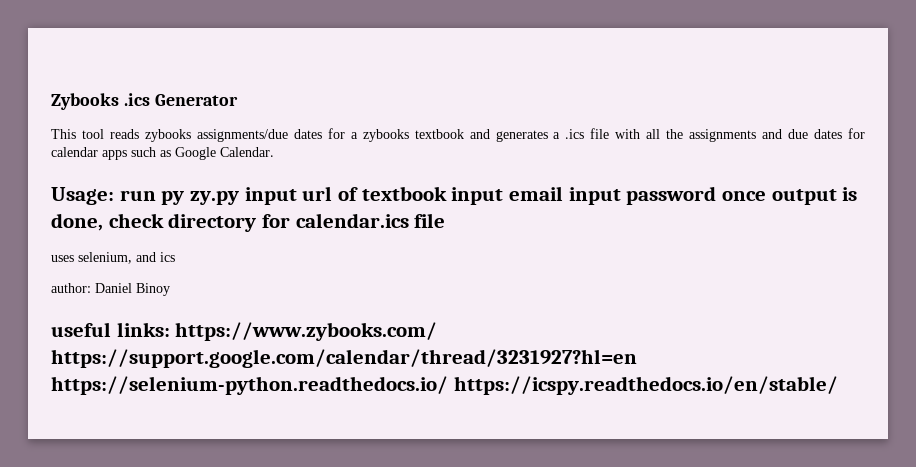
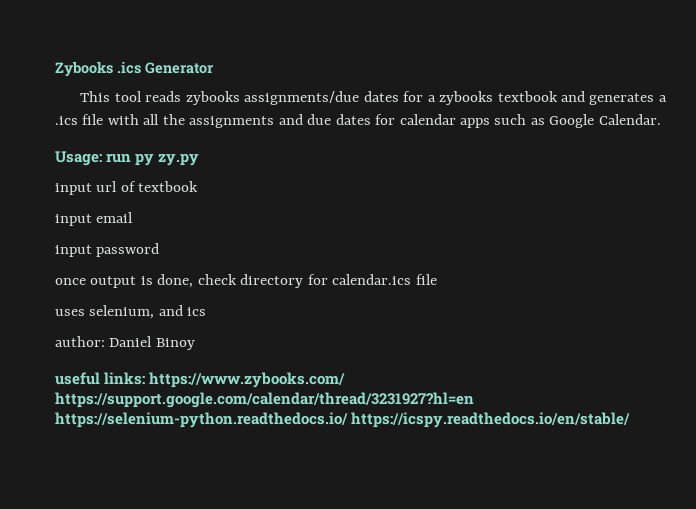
(240, 198) none -> (200, 159) //
(447, 193) none -> (199, 186) //
(564, 193) none -> (134, 217) //
(717, 195) none -> (160, 250) //

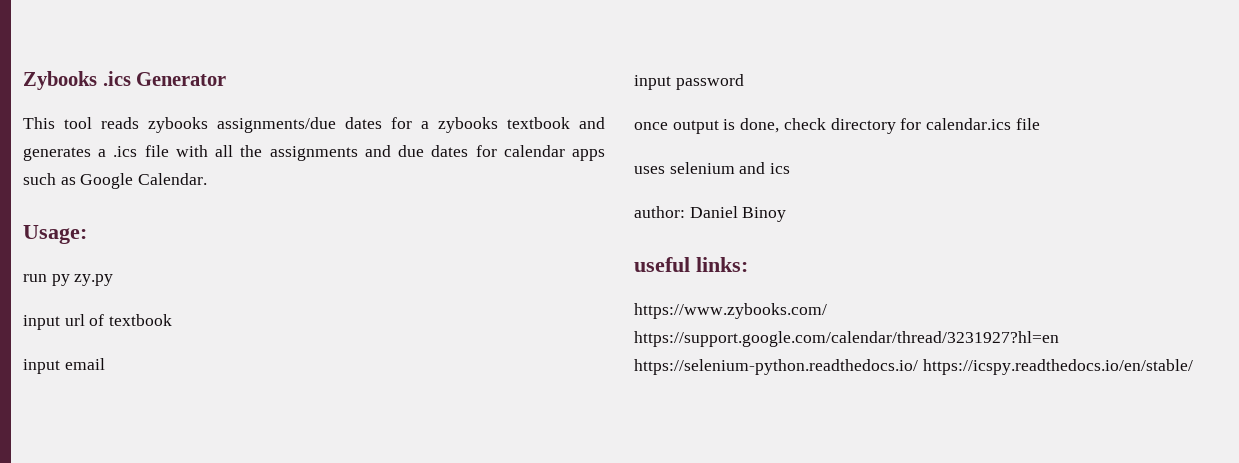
(102, 158) none -> (87, 234) //
[89,305,155,319] selenium, -> [669,162,735,174] selenium
(146, 378) none -> (748, 264) //

